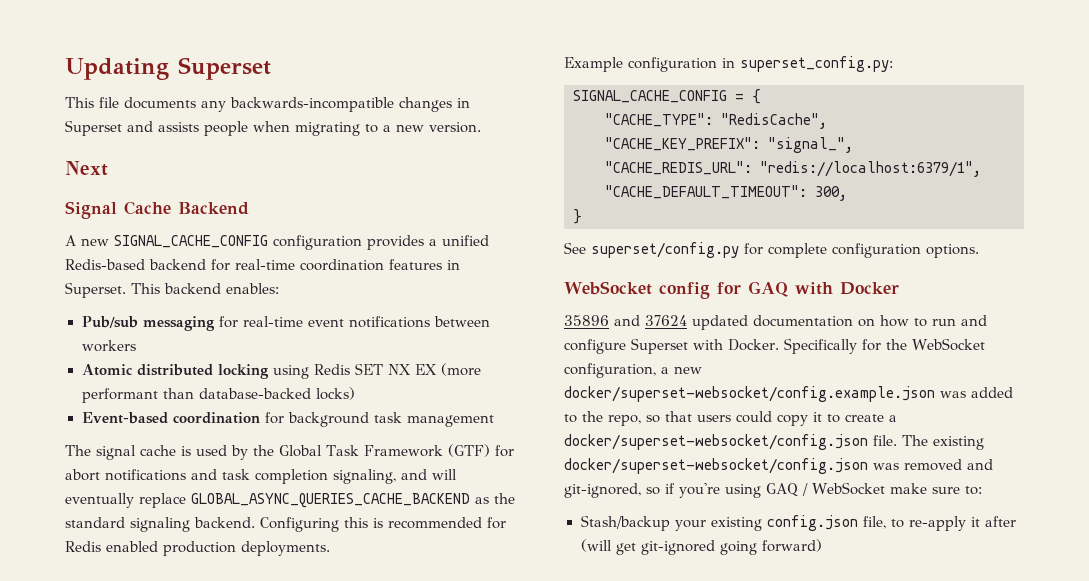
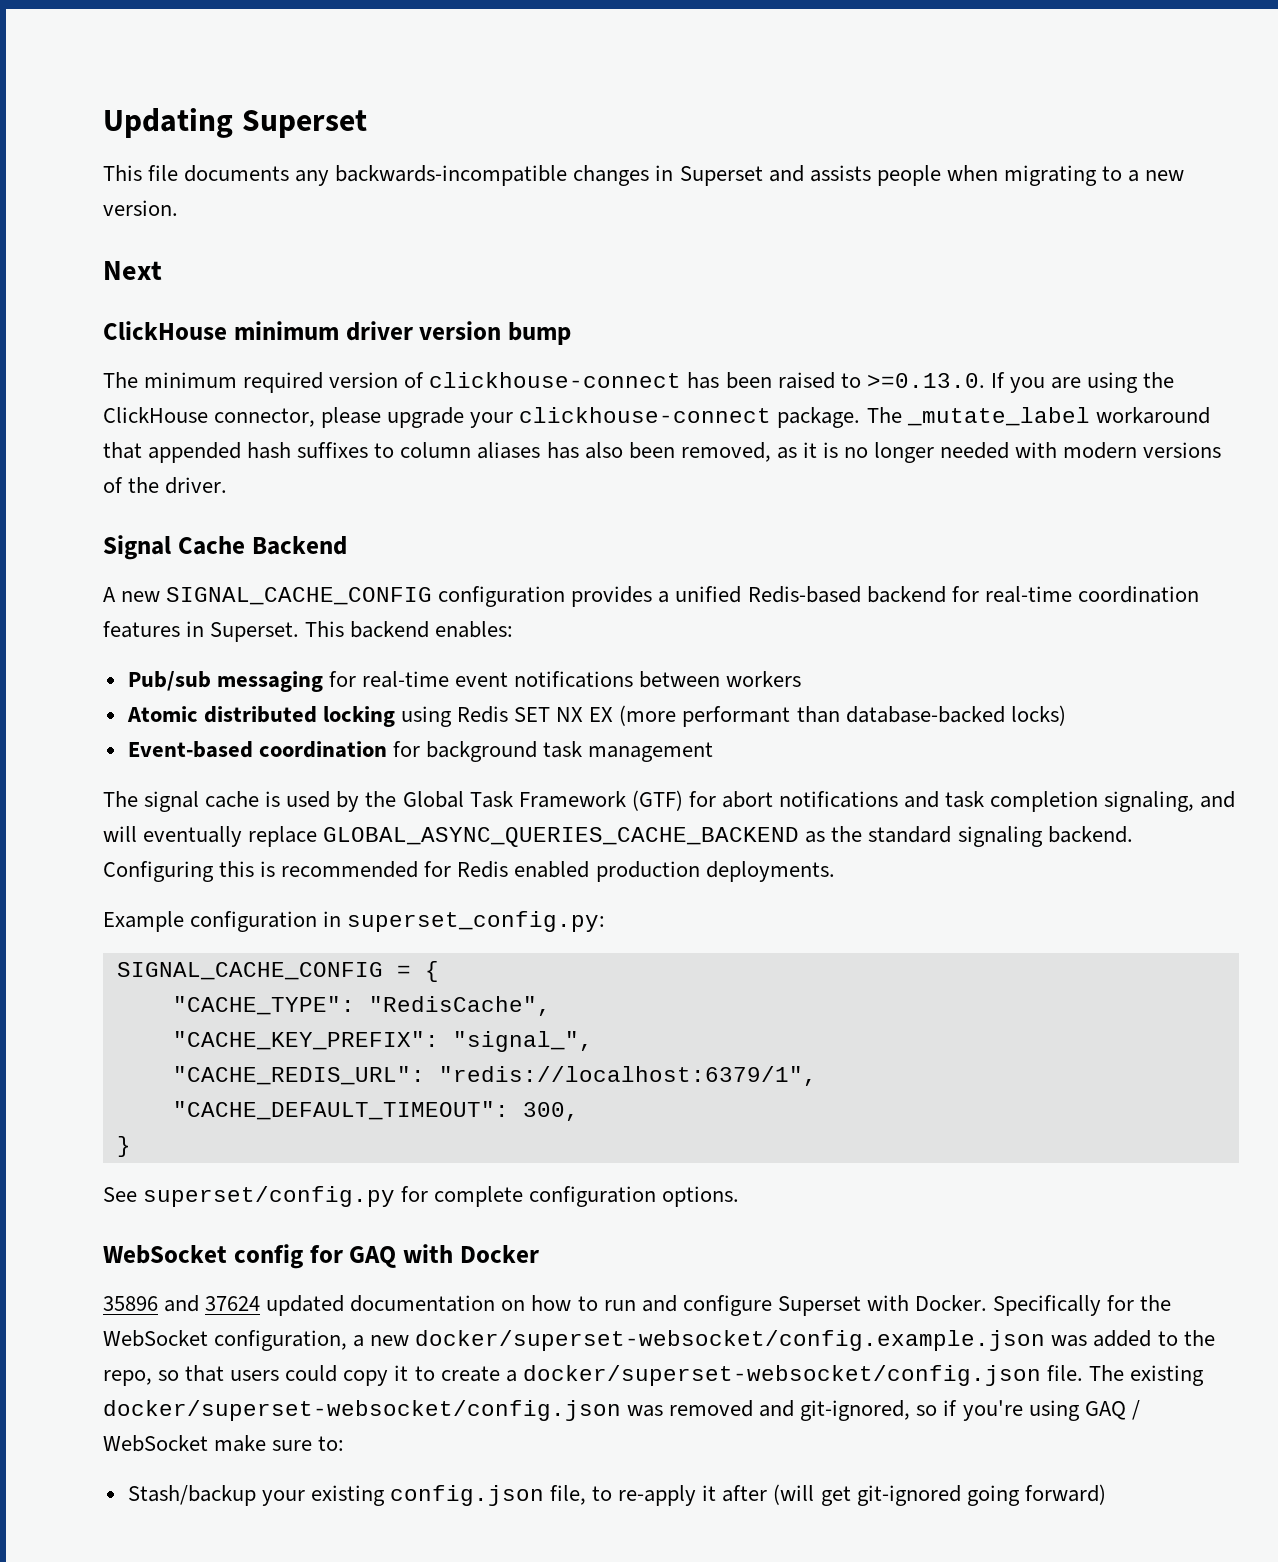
(108, 168) none -> [103,321,571,345] [103,372,1175,393] [103,407,1210,428] [103,442,1222,463] [103,477,228,494] // ClickHouse minimum driver version bump // The minimum required version of clickhouse-connect has been raised to >=0.13.0. If you are using the ClickHouse connector, please upgrade your clickhouse-connect package. The _mutate_label workaround that appended hash suffixes to column aliases has also been removed, as it is no longer needed with modern versions of the driver.

